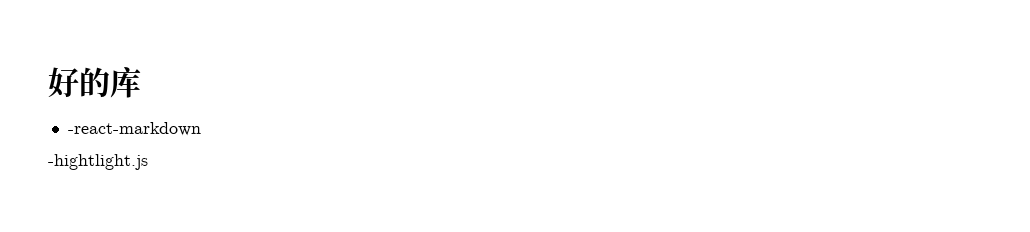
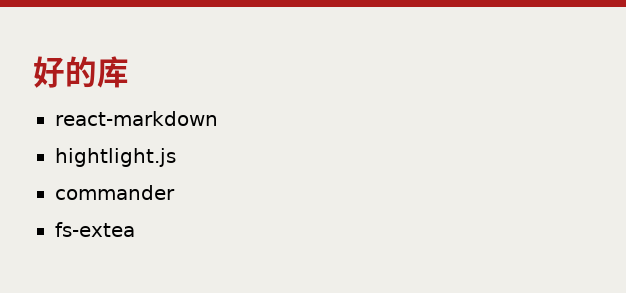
[67,122,201,136] [48,154,148,170] -react-markdown // -hightlight.js -> [55,111,218,126] [55,148,176,167] [55,185,175,200] [55,222,135,237] react-markdown // hightlight.js // commander // fs-extea

